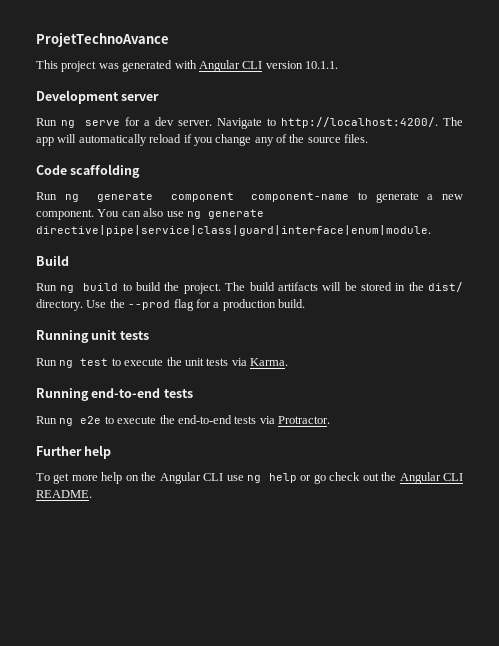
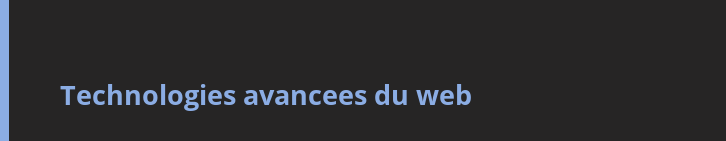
[36,32,169,47] [36,60,338,72] [36,90,160,104] [36,117,463,129] [36,134,369,146] [36,164,141,178] [36,192,464,203] [36,208,264,220] [36,225,431,236] [36,255,69,266] [36,282,464,294] [36,299,305,311] [36,330,149,343] [36,357,288,368] [36,388,193,401] [36,415,330,426] [36,445,112,459] [36,472,463,484] [36,490,92,498] ProjetTechnoAvance // This project was generated with Angular CLI version 10.1.1. // Development server // Run ng serve for a dev server. Navigate to http://localhost:4200/. The app will automatically reload if you change any of the source files. // Code scaffolding // Run ng generate component component-name to generate a new component. You can also use ng generate directive|pipe|service|class|guard|interface|enum|module. // Build // Run ng build to build the project. The build artifacts will be stored in the dist/ directory. Use the --prod flag for a production build. // Running unit tests // Run ng test to execute the unit tests via Karma. // Running end-to-end tests // Run ng e2e to execute the end-to-end tests via Protractor. // Further help // To get more help on the Angular CLI use ng help or go check out the Angular CLI README. -> [60,84,473,111] Technologies avancees du web

